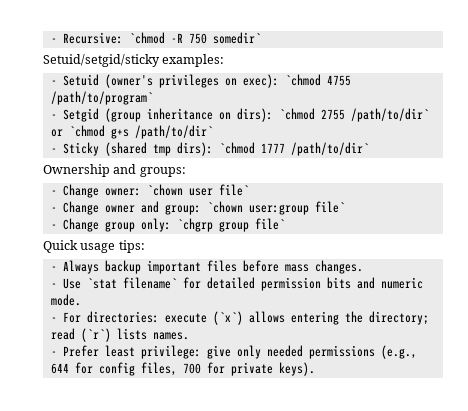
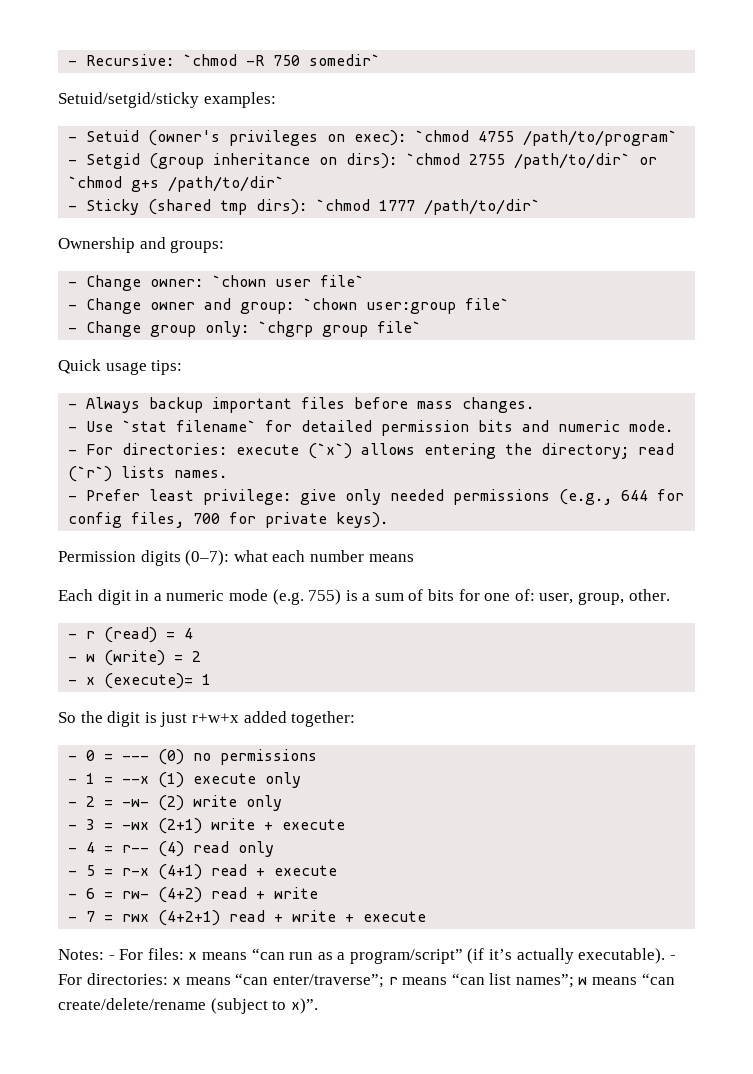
(315, 369) none -> [58,550,414,566] [58,589,670,605] [68,627,194,643] [68,650,202,666] [68,673,212,689] [58,711,356,727] [68,749,318,765] [68,772,302,788] [68,795,283,811] [68,818,346,834] [68,841,275,857] [68,864,338,880] [68,887,319,903] [68,910,427,926] [58,948,676,964] [58,973,675,988] [58,998,318,1014] // Permission digits (0–7): what each number means // Each digit in a numeric mode (e.g. 755) is a sum of bits for one of: user, group, other. // - r (read) = 4 // - w (write) = 2 // - x (execute)= 1 // So the digit is just r+w+x added together: // - 0 = --- (0) no permissions // - 1 = --x (1) execute only // - 2 = -w- (2) write only // - 3 = -wx (2+1) write + execute // - 4 = r-- (4) read only // - 5 = r-x (4+1) read + execute // - 6 = rw- (4+2) read + write // - 7 = rwx (4+2+1) read + write + execute // Notes: - For files: x means “can run as a program/script” (if it’s actually executable). - For directories: x means “can enter/traverse”; r means “can list names”; w means “can create/delete/rename (subject to x)”.

